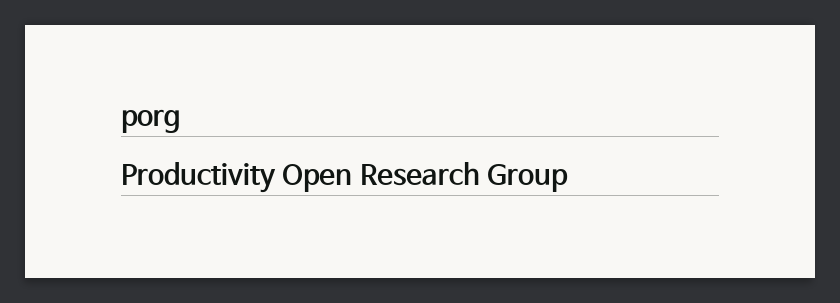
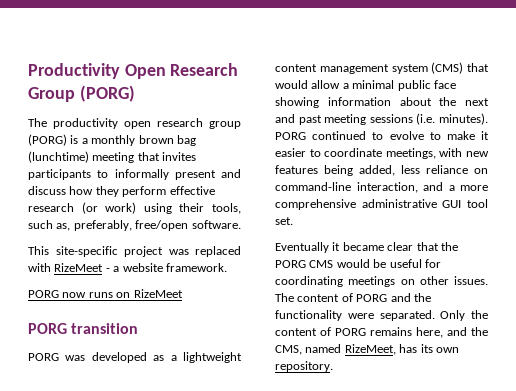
[121,109,180,133] porg // -> (28, 71) none
(569, 178) none -> [79,85,135,102] [28,118,241,129] [28,134,196,146] [28,151,197,163] [28,169,241,180] [28,186,215,197] [28,202,241,214] [28,220,241,231] [28,246,241,257] [28,263,227,272] [28,289,183,298] [28,323,139,334] [28,352,242,363] [275,62,489,74] [275,80,456,91] [275,97,489,108] [275,113,488,125] [275,131,489,140] [275,148,489,159] [275,165,488,176] [275,182,488,193] [275,199,488,210] [275,217,293,225] [275,242,458,253] [275,259,441,268] [275,276,488,287] [275,293,431,302] [275,310,488,321] [275,327,488,338] [275,344,459,355] [275,361,333,372] (PORG) // The productivity open research group (PORG) is a monthly brown bag (lunchtime) meeting that invites participants to informally present and discuss how they perform effective research (or work) using their tools, such as, preferably, free/open software. // This site-specific project was replaced with RizeMeet - a website framework. // PORG now runs on RizeMeet // PORG transition // PORG was developed as a lightweight content management system (CMS) that would allow a minimal public face showing information about the next and past meeting sessions (i.e. minutes). PORG continued to evolve to make it easier to coordinate meetings, with new features being added, less reliance on command-line interaction, and a more comprehensive administrative GUI tool set. // Eventually it became clear that the PORG CMS would be useful for coordinating meetings on other issues. The content of PORG and the functionality were separated. Only the content of PORG remains here, and the CMS, named RizeMeet, has its own repository.

